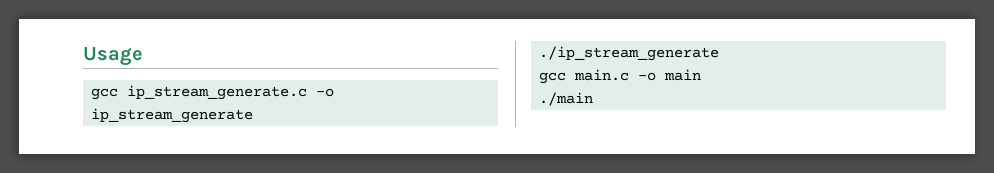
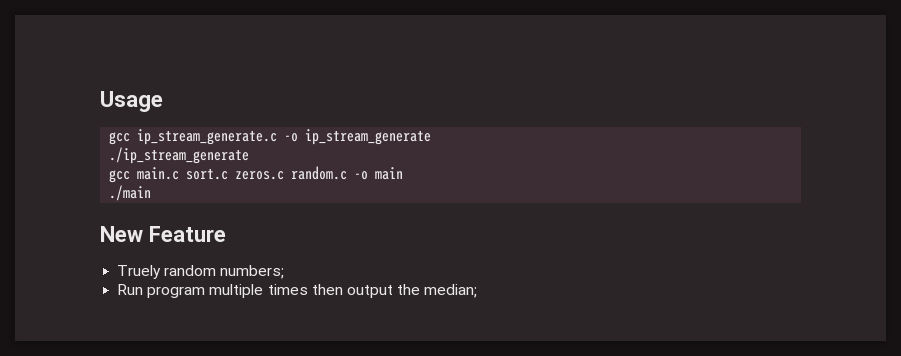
(629, 75) none -> [186,166,348,180] sort.c zeros.c random.c
(593, 99) none -> [100,226,226,242] [117,265,285,279] [117,284,478,298] // New Feature // Truely random numbers; // Run program multiple times then output the median;

